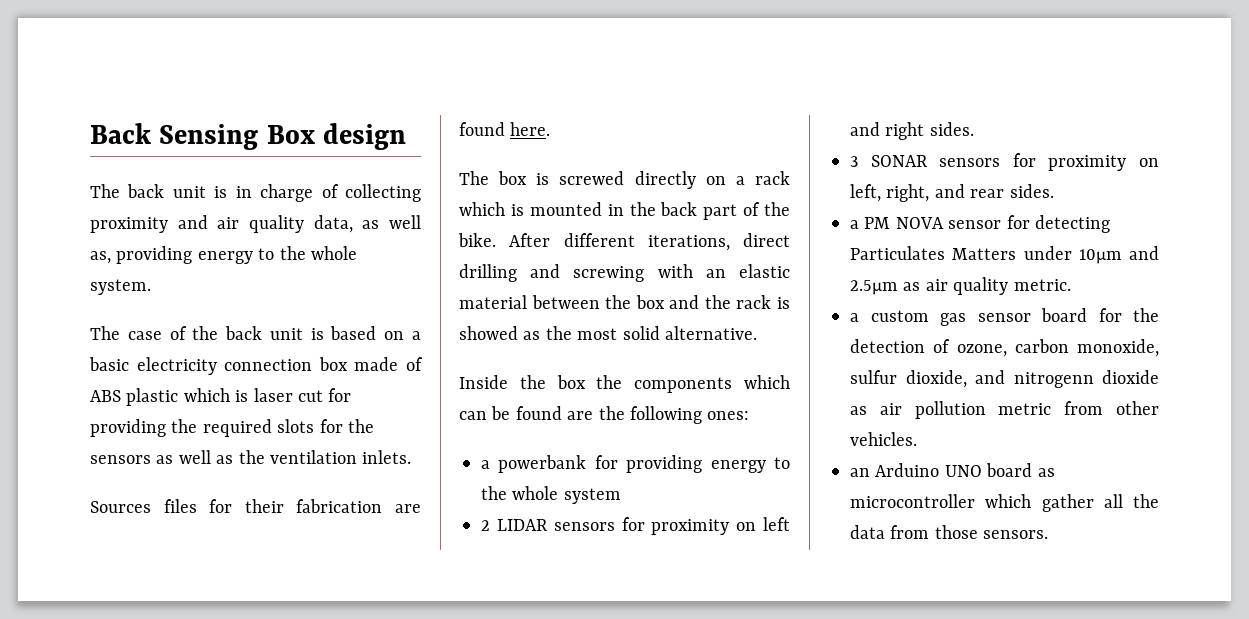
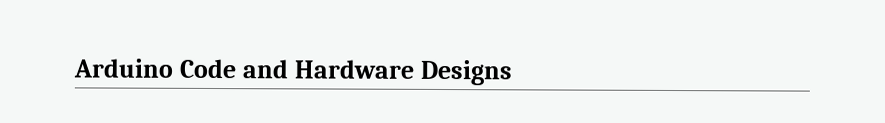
[90,123,407,150] [90,184,421,202] [90,215,422,233] [90,246,357,264] [90,279,151,295] [90,326,421,340] [89,357,423,375] [90,388,352,406] [90,419,374,437] [90,450,412,464] [90,499,421,513] [459,122,551,136] [459,171,790,189] [459,202,790,220] [458,233,790,251] [459,264,790,282] [459,295,790,309] [459,326,757,340] [459,375,790,393] [459,406,750,424] [481,455,790,473] [481,486,621,504] [481,517,790,535] [850,122,974,140] [850,153,1159,171] [850,184,1054,202] [850,215,1110,233] [850,246,1159,264] [850,277,1071,295] [850,308,1159,326] [850,339,1159,357] [850,370,1159,388] [850,401,1159,419] [850,432,917,446] [850,463,1055,477] [850,494,1159,512] [850,525,1049,539] Back Sensing Box design // The back unit is in charge of collecting proximity and air quality data, as well as, providing energy to the whole system. // The case of the back unit is based on a basic electricity connection box made of ABS plastic which is laser cut for providing the required slots for the sensors as well as the ventilation inlets. // Sources files for their fabrication are found here. // The box is screwed directly on a rack which is mounted in the back part of the bike. After different iterations, direct drilling and screwing with an elastic material between the box and the rack is showed as the most solid alternative. // Inside the box the components which can be found are the following ones: // a powerbank for providing energy to the whole system // 2 LIDAR sensors for proximity on left and right sides. // 3 SONAR sensors for proximity on left, right, and rear sides. // a PM NOVA sensor for detecting Particulates Matters under 10μm and 2.5μm as air quality metric. // a custom gas sensor board for the detection of ozone, carbon monoxide, sulfur dioxide, and nitrogenn dioxide as air pollution metric from other vehicles. // an Arduino UNO board as microcontroller which gather all the data from those sensors. -> [73,58,513,86] Arduino Code and Hardware Designs

